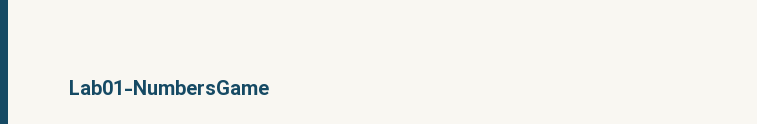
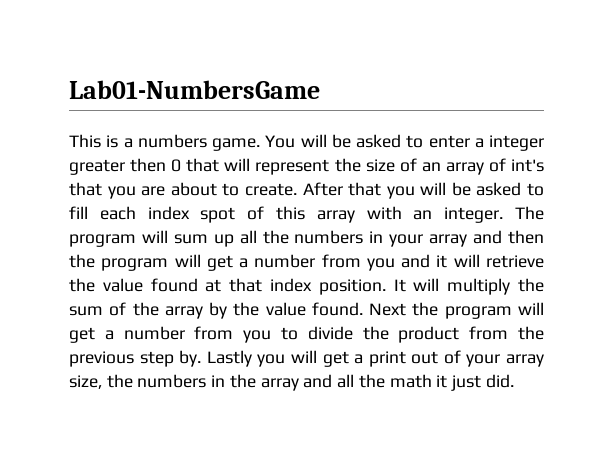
(269, 87) none -> [69,134,544,151] [69,158,544,175] [69,182,544,199] [69,206,545,223] [69,230,545,247] [69,254,544,271] [69,278,545,295] [69,302,544,319] [69,326,544,343] [69,350,544,367] [69,374,514,391] // This is a numbers game. You will be asked to enter a integer greater then 0 that will represent the size of an array of int's that you are about to create. After that you will be asked to fill each index spot of this array with an integer. The program will sum up all the numbers in your array and then the program will get a number from you and it will retrieve the value found at that index position. It will multiply the sum of the array by the value found. Next the program will get a number from you to divide the product from the previous step by. Lastly you will get a print out of your array size, the numbers in the array and all the math it just did.

